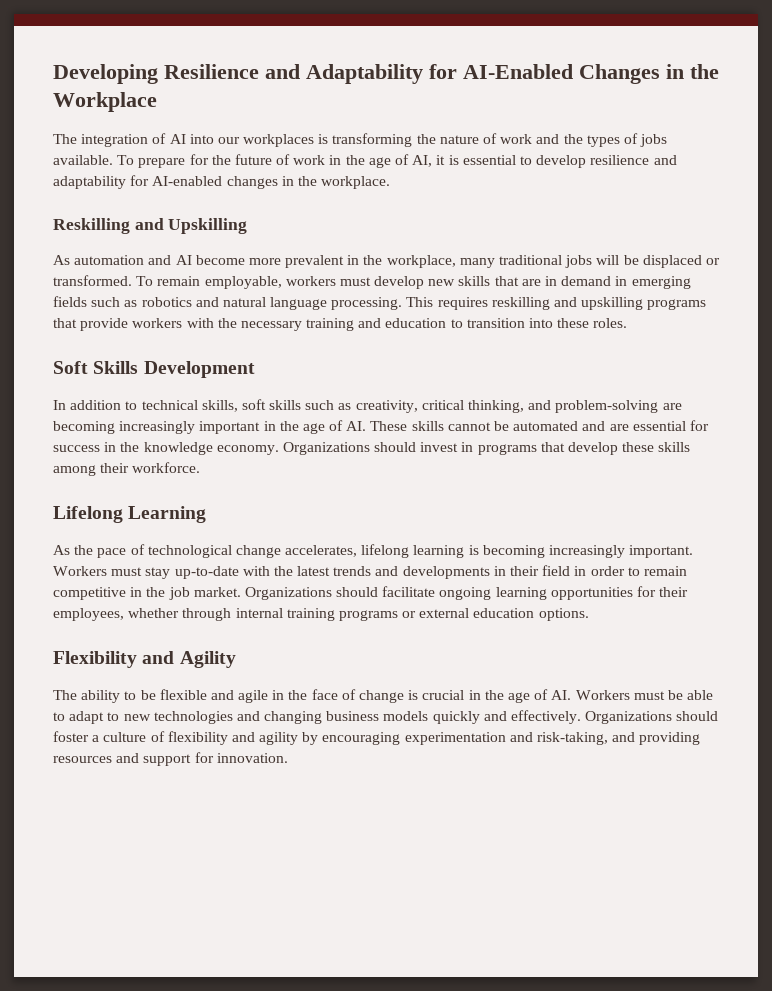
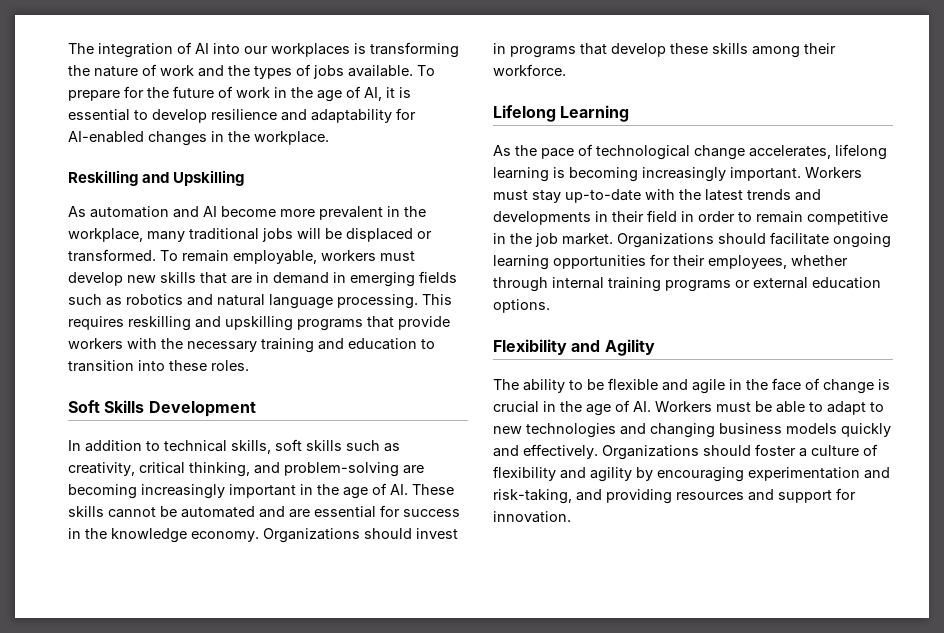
[53,64,719,84] [53,92,157,112] Developing Resilience and Adaptability for AI-Enabled Changes in the Workplace // -> (68, 48) none

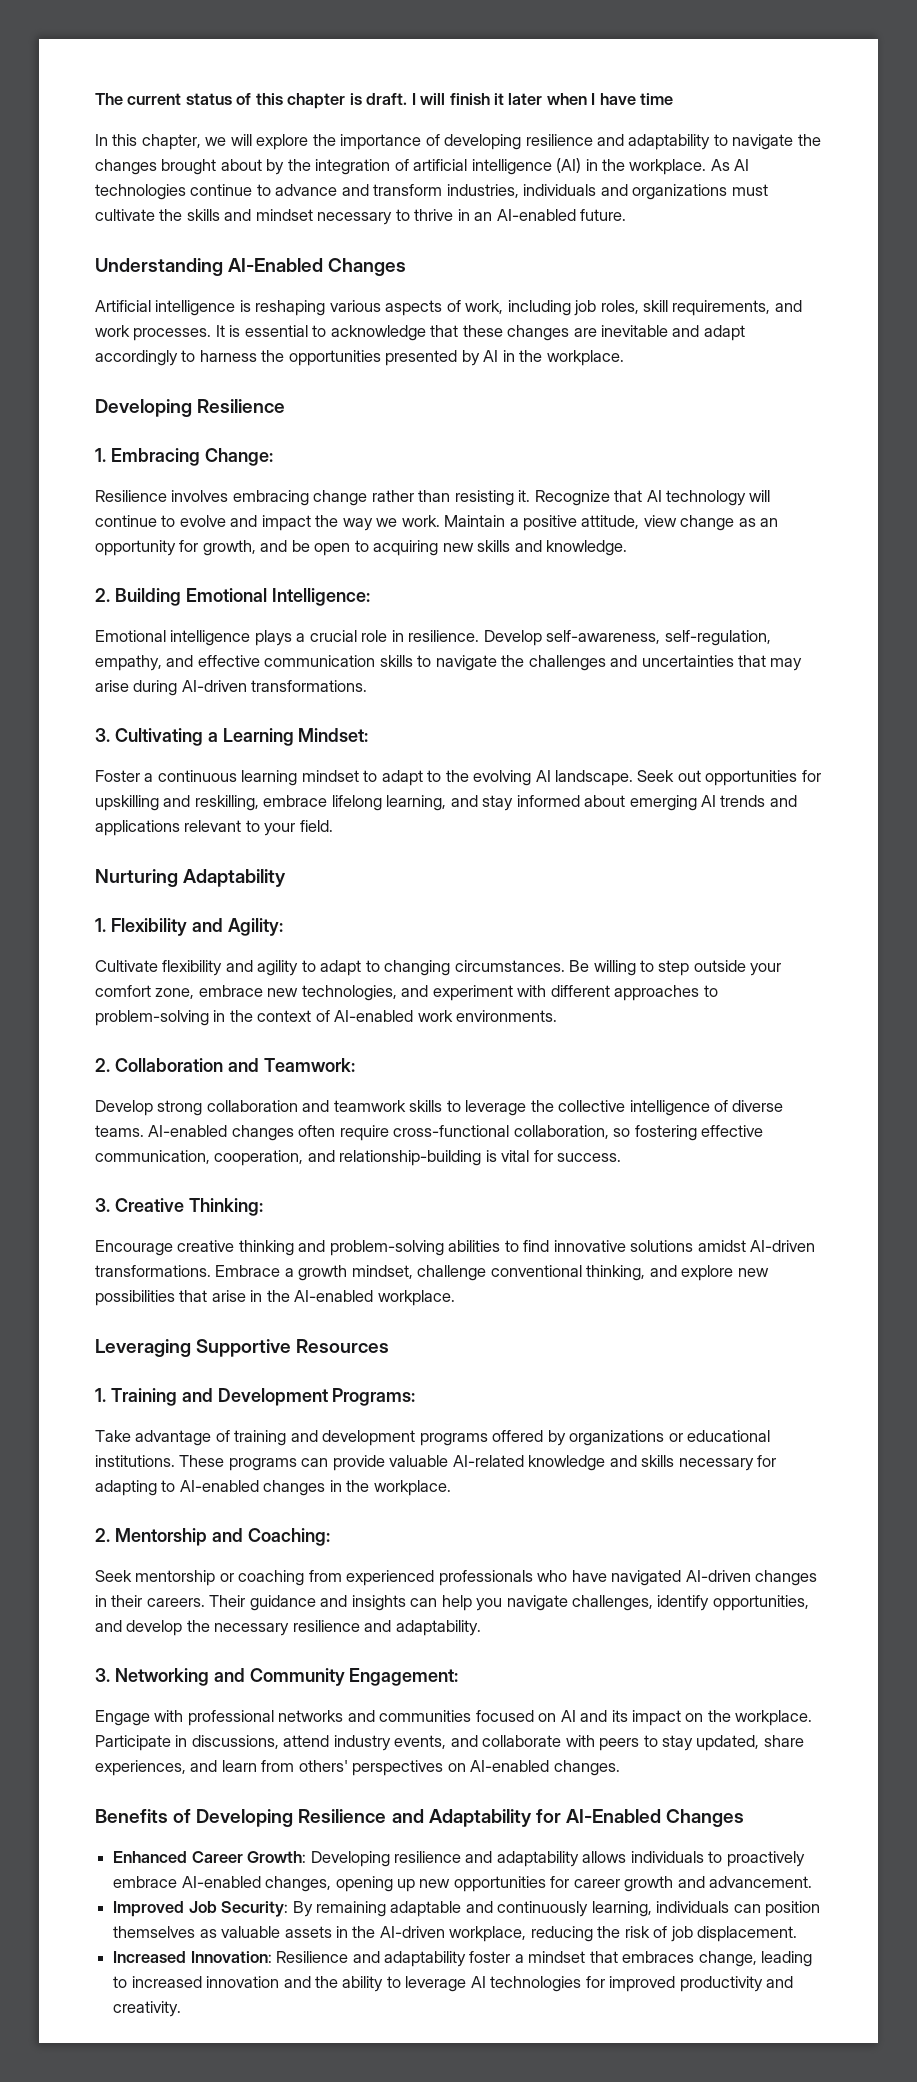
[68,42,459,58] [68,64,435,79] [68,86,411,102] [68,108,416,123] The integration of AI into our workplaces is transforming the nature of work and the types of jobs available. To prepare for the future of work in the age of AI, it is essential to develop resilience and adaptability for -> [95,93,674,109] [95,134,821,150] [95,158,750,175] [95,184,768,200] [95,209,627,225] [95,258,407,276] [95,300,802,316] [95,325,745,341] [95,350,624,366] [95,399,286,417] [95,448,273,466] [95,490,771,506] [95,515,779,531] [95,540,628,556] [95,588,370,606] [95,630,771,646] [95,655,803,671] [95,680,368,696] [95,728,369,746] [95,770,821,786] [95,795,797,811] [95,820,333,836] [95,869,287,887] [95,918,283,936] [95,960,782,976] [95,985,718,1001] [95,1010,558,1026] [95,1058,355,1072] [95,1100,784,1116] [95,1125,764,1141] [95,1150,622,1166] [95,1198,263,1216] [95,1240,816,1256] [95,1265,769,1281] [95,1290,455,1306] [95,1339,390,1357] [95,1388,416,1406] [95,1430,771,1446] [95,1455,777,1471] [95,1480,176,1496] The current status of this chapter is draft. I will finish it later when I have time // In this chapter, we will explore the importance of developing resilience and adaptability to navigate the changes brought about by the integration of artificial intelligence (AI) in the workplace. As AI technologies continue to advance and transform industries, individuals and organizations must cultivate the skills and mindset necessary to thrive in an AI-enabled future. // Understanding AI-Enabled Changes // Artificial intelligence is reshaping various aspects of work, including job roles, skill requirements, and work processes. It is essential to acknowledge that these changes are inevitable and adapt accordingly to harness the opportunities presented by AI in the workplace. // Developing Resilience // 1. Embracing Change: // Resilience involves embracing change rather than resisting it. Recognize that AI technology will continue to evolve and impact the way we work. Maintain a positive attitude, view change as an opportunity for growth, and be open to acquiring new skills and knowledge. // 2. Building Emotional Intelligence: // Emotional intelligence plays a crucial role in resilience. Develop self-awareness, self-regulation, empathy, and effective communication skills to navigate the challenges and uncertainties that may arise during AI-driven transformations. // 3. Cultivating a Learning Mindset: // Foster a continuous learning mindset to adapt to the evolving AI landscape. Seek out opportunities for upskilling and reskilling, embrace lifelong learning, and stay informed about emerging AI trends and applications relevant to your field. // Nurturing Adaptability // 1. Flexibility and Agility: // Cultivate flexibility and agility to adapt to changing circumstances. Be willing to step outside your comfort zone, embrace new technologies, and experiment with different approaches to problem-solving in the context of AI-enabled work environments. // 2. Collaboration and Teamwork: // Develop strong collaboration and teamwork skills to leverage the collective intelligence of diverse teams. AI-enabled changes often require cross-functional collaboration, so fostering effective communication, cooperation, and relationship-building is vital for success. // 3. Creative Thinking: // Encourage creative thinking and problem-solving abilities to find innovative solutions amidst AI-driven transformations. Embrace a growth mindset, challenge conventional thinking, and explore new possibilities that arise in the AI-enabled workplace. // Leveraging Supportive Resources // 1. Training and Development Programs: // Take advantage of training and development programs offered by organizations or educational institutions. These programs can provide valuable AI-related knowledge and skills necessary for adapting to
[68,170,245,186] [68,206,426,220] [68,228,432,242] [68,249,415,264] [68,271,457,287] [68,294,452,309] [68,316,450,331] [68,338,435,353] [68,360,249,372] [68,400,256,417] [68,439,400,454] [68,462,424,477] [68,483,454,499] [68,505,460,518] [68,528,458,543] [493,43,836,58] [493,64,566,76] [493,105,630,122] [493,144,887,160] [493,167,862,182] [493,189,821,203] [493,210,888,225] [493,232,891,248] [493,254,848,270] [493,277,881,292] [493,299,550,313] [493,339,655,356] [493,378,890,394] [493,400,884,416] [493,423,891,438] [493,444,878,460] [493,466,890,482] [493,488,856,504] [493,511,571,523] Reskilling and Upskilling // As automation and AI become more prevalent in the workplace, many traditional jobs will be displaced or transformed. To remain employable, workers must develop new skills that are in demand in emerging fields such as robotics and natural language processing. This requires reskilling and upskilling programs that provide workers with the necessary training and education to transition into these roles. // Soft Skills Development // In addition to technical skills, soft skills such as creativity, critical thinking, and problem-solving are becoming increasingly important in the age of AI. These skills cannot be automated and are essential for success in the knowledge economy. Organizations should invest in programs that develop these skills among their workforce. // Lifelong Learning // As the pace of technological change accelerates, lifelong learning is becoming increasingly important. Workers must stay up-to-date with the latest trends and developments in their field in order to remain competitive in the job market. Organizations should facilitate ongoing learning opportunities for their employees, whether through internal training programs or external education options. // Flexibility and Agility // The ability to be flexible and agile in the face of change is crucial in the age of AI. Workers must be able to adapt to new technologies and changing business models quickly and effectively. Organizations should foster a culture of flexibility and agility by encouraging experimentation and risk-taking, and providing resources and support for innovation. -> [95,1528,330,1546] [95,1570,818,1586] [95,1595,809,1611] [95,1620,481,1636] [95,1668,459,1686] [95,1710,813,1726] [95,1735,804,1751] [95,1760,620,1776] [95,1809,745,1827] [113,1851,805,1867] [113,1876,813,1892] [113,1901,821,1917] [113,1926,798,1942] [113,1951,813,1967] [113,1976,794,1992] [113,2001,182,2017] 2. Mentorship and Coaching: // Seek mentorship or coaching from experienced professionals who have navigated AI-driven changes in their careers. Their guidance and insights can help you navigate challenges, identify opportunities, and develop the necessary resilience and adaptability. // 3. Networking and Community Engagement: // Engage with professional networks and communities focused on AI and its impact on the workplace. Participate in discussions, attend industry events, and collaborate with peers to stay updated, share experiences, and learn from others' perspectives on AI-enabled changes. // Benefits of Developing Resilience and Adaptability for AI-Enabled Changes // Enhanced Career Growth: Developing resilience and adaptability allows individuals to proactively embrace AI-enabled changes, opening up new opportunities for career growth and advancement. // Improved Job Security: By remaining adaptable and continuously learning, individuals can position themselves as valuable assets in the AI-driven workplace, reducing the risk of job displacement. // Increased Innovation: Resilience and adaptability foster a mindset that embraces change, leading to increased innovation and the ability to leverage AI technologies for improved productivity and creativity.

